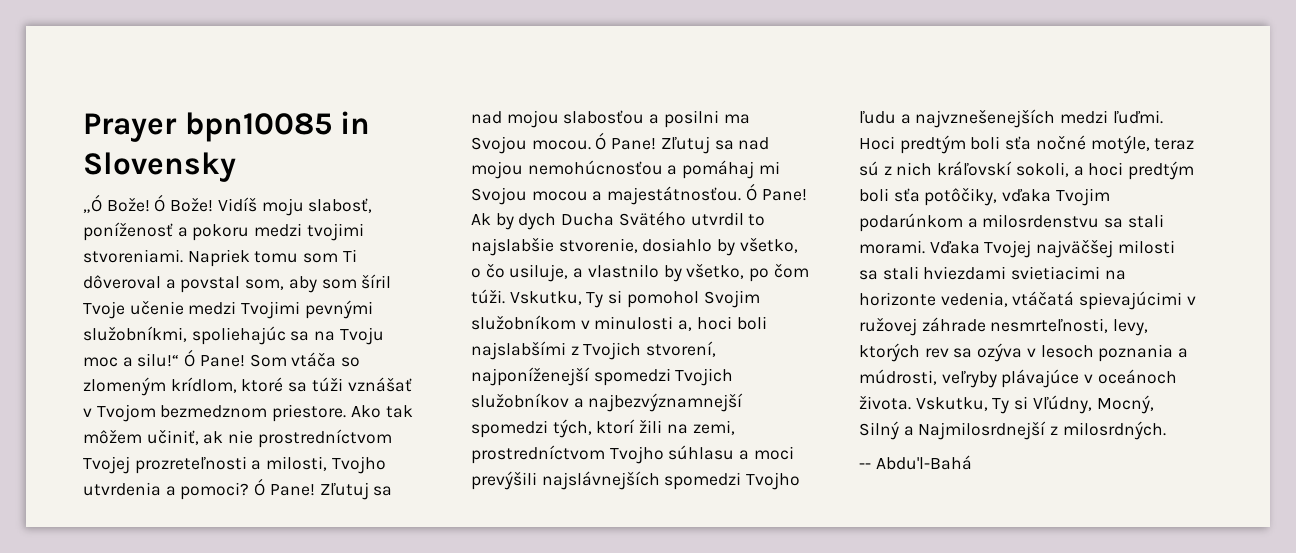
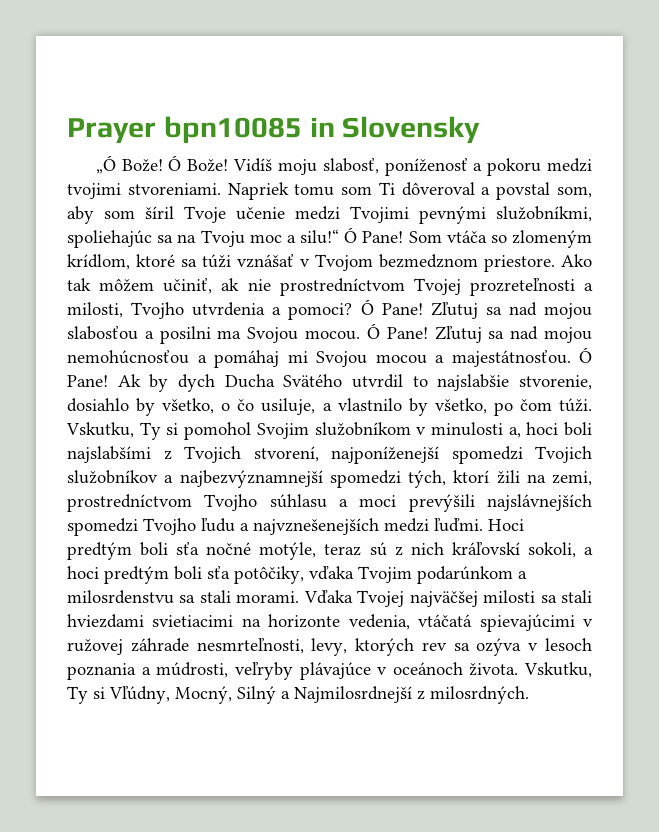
[859,455,972,470] // -- Abdu'l-Bahá -> (529, 695) none

